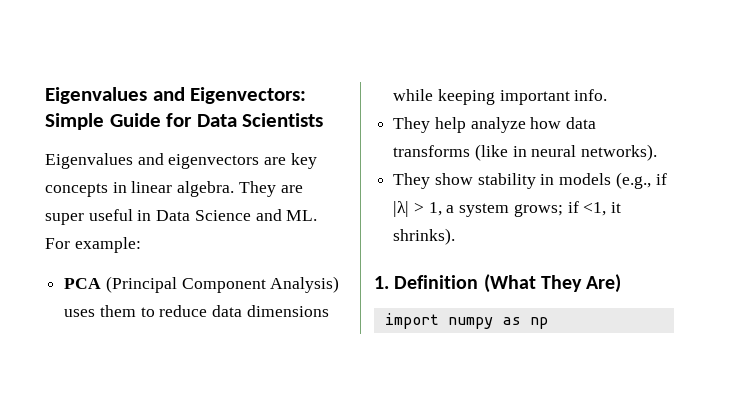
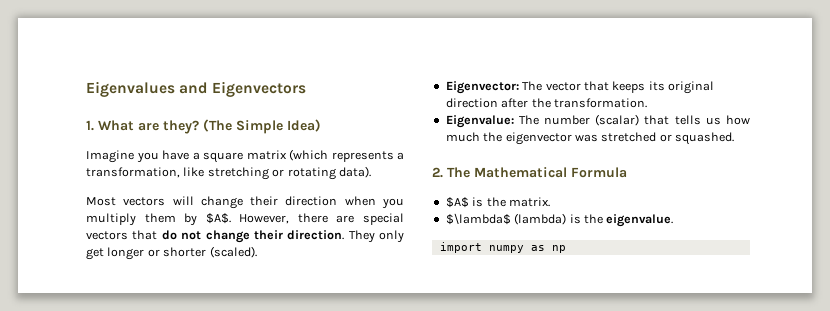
[45,87,307,104] [45,113,324,130] [45,153,317,169] [45,181,303,197] [45,209,318,225] [45,237,141,253] [64,276,340,293] [64,305,329,317] [393,89,608,105] [393,117,597,133] [393,144,658,161] [393,172,667,189] [393,201,622,217] [393,228,456,245] [374,274,622,293] Eigenvalues and Eigenvectors: Simple Guide for Data Scientists // Eigenvalues and eigenvectors are key concepts in linear algebra. They are super useful in Data Science and ML. For example: // PCA (Principal Component Analysis) uses them to reduce data dimensions while keeping important info. // They help analyze how data transforms (like in neural networks). // They show stability in models (e.g., if |λ| > 1, a system grows; if <1, it shrinks). // 1. Definition (What They Are) -> [86,81,307,97] [86,119,321,134] [86,149,404,163] [86,166,371,180] [86,196,404,209] [86,213,404,226] [86,230,404,243] [86,246,257,260] [445,81,714,94] [445,98,647,108] [445,114,750,128] [445,132,734,145] [432,167,627,178] [445,197,550,208] [445,213,674,227] Eigenvalues and Eigenvectors // 1. What are they? (The Simple Idea) // Imagine you have a square matrix (which represents a transformation, like stretching or rotating data). // Most vectors will change their direction when you multiply them by $A$. However, there are special vectors that do not change their direction. They only get longer or shorter (scaled). // Eigenvector: The vector that keeps its original direction after the transformation. // Eigenvalue: The number (scalar) that tells us how much the eigenvector was stretched or squashed. // 2. The Mathematical Formula // $A$ is the matrix. // $\lambda$ (lambda) is the eigenvalue.

